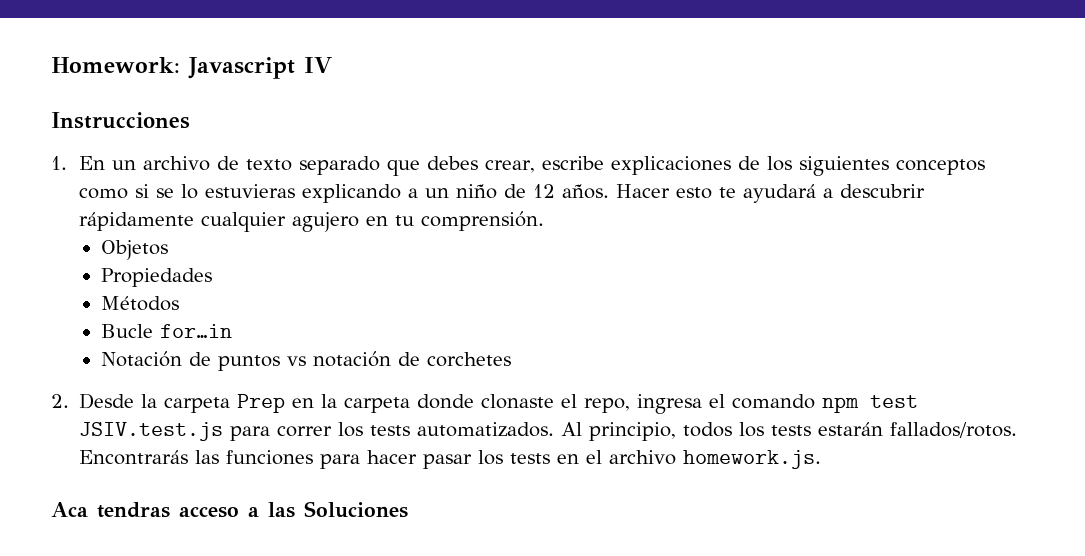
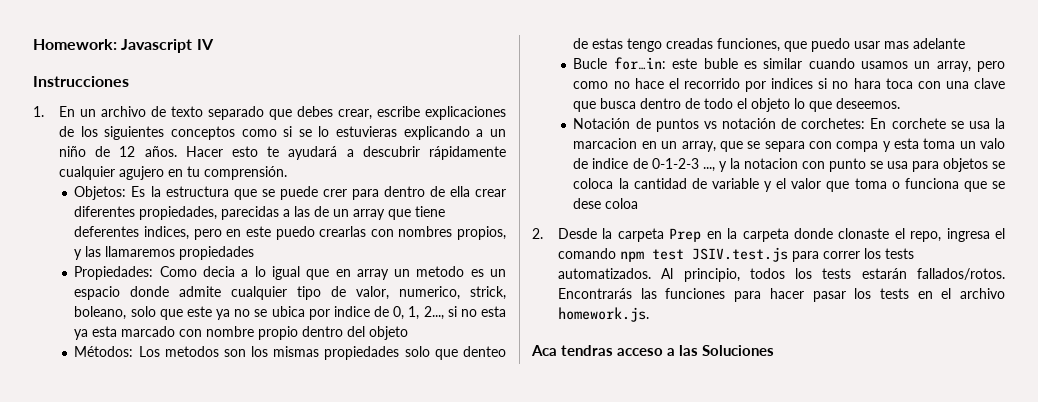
[101,240,169,260] [101,268,213,287] [101,296,180,311] [101,324,233,338] Objetos // Propiedades // Métodos // Bucle for…in -> [74,186,506,200] [74,206,446,220] [74,226,507,240] [74,246,255,260] [74,266,506,280] [74,286,507,300] [74,306,507,320] [74,326,409,340] [74,346,507,360] [573,38,966,52] [573,57,1006,72] [573,78,1005,92] [573,98,901,112] Objetos: Es la estructura que se puede crer para dentro de ella crear diferentes propiedades, parecidas a las de un array que tiene deferentes indices, pero en este puedo crearlas con nombres propios, y las llamaremos propiedades // Propiedades: Como decia a lo igual que en array un metodo es un espacio donde admite cualquier tipo de valor, numerico, strick, boleano, solo que este ya no se ubica por indice de 0, 1, 2..., si no esta ya esta marcado con nombre propio dentro del objeto // Métodos: Los metodos son los mismas propiedades solo que denteo de estas tengo creadas funciones, que puedo usar mas adelante // Bucle for…in: este buble es similar cuando usamos un array, pero como no hace el recorrido por indices si no hara toca con una clave que busca dentro de todo el objeto lo que deseemos.
[427,352,512,367] corchetes -> [801,118,1005,129] [573,138,1005,152] [573,158,1006,172] [573,178,1005,192] [573,198,639,209] corchetes: En corchete se usa la marcacion en un array, que se separa con compa y esta toma un valo de indice de 0-1-2-3 ..., y la notacion con punto se usa para objetos se coloca la cantidad de variable y el valor que toma o funciona que se dese coloa

